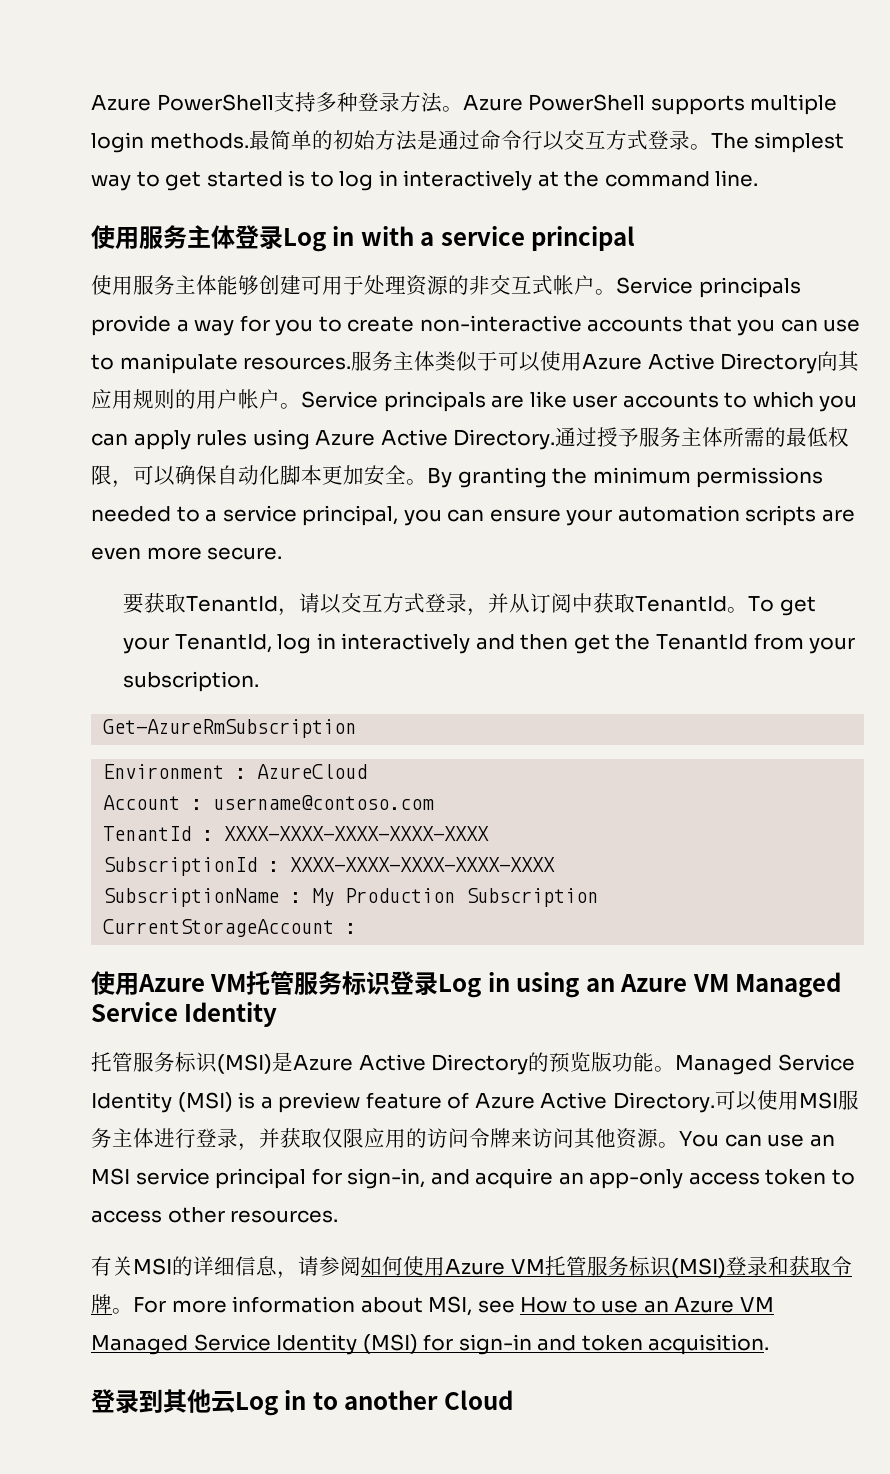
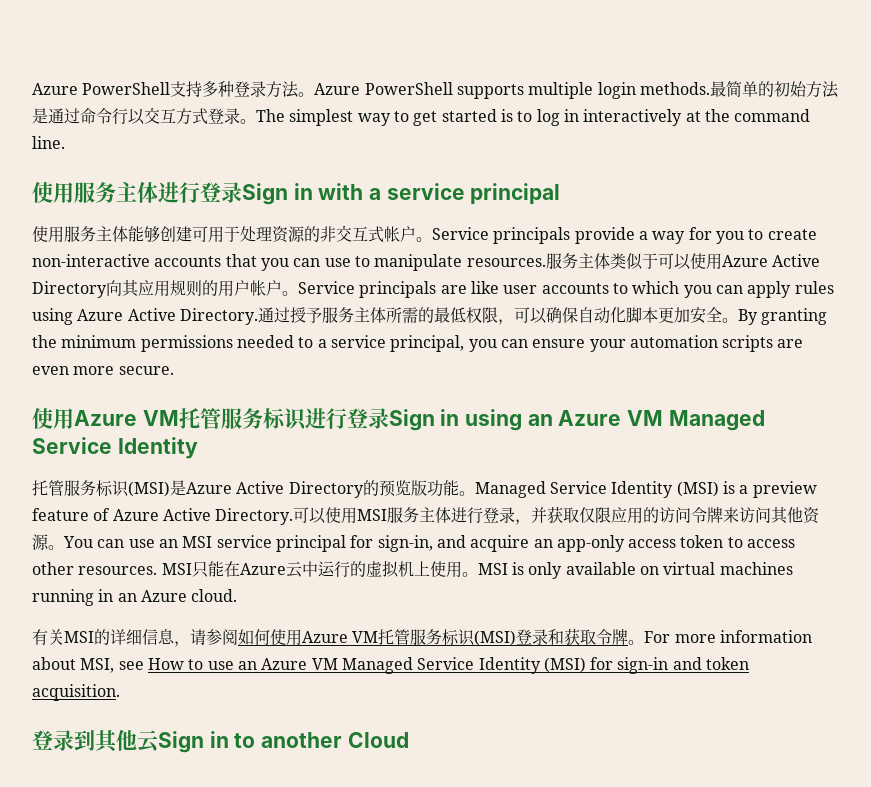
[235,225,326,252] 登录Log -> [158,182,288,205] 进行登录Sign
[123,593,816,616] [123,633,856,654] [123,671,260,692] [103,719,357,738] [103,764,368,779] [103,795,435,810] [103,826,490,841] [103,857,556,876] [103,888,599,907] [103,919,357,937] [91,971,482,998] // 要获取TenantId，请以交互方式登录，并从订阅中获取TenantId。To get your TenantId, log in interactively and then get the TenantId from your subscription. // Get-AzureRmSubscription // Environment : AzureCloud // Account : username@contoso.com // TenantId : XXXX-XXXX-XXXX-XXXX-XXXX // SubscriptionId : XXXX-XXXX-XXXX-XXXX-XXXX // SubscriptionName : My Production Subscription // CurrentStorageAccount : // 使用Azure VM托管服务标识登录Log -> [32,408,435,431] // 使用Azure VM托管服务标识进行登录Sign
(339, 1216) none -> [161,560,793,579] [32,589,238,606] MSI只能在Azure云中运行的虚拟机上使用。MSI is only available on virtual machines running in an Azure cloud.
[235,1392,278,1416] Log -> [158,731,204,753] Sign

